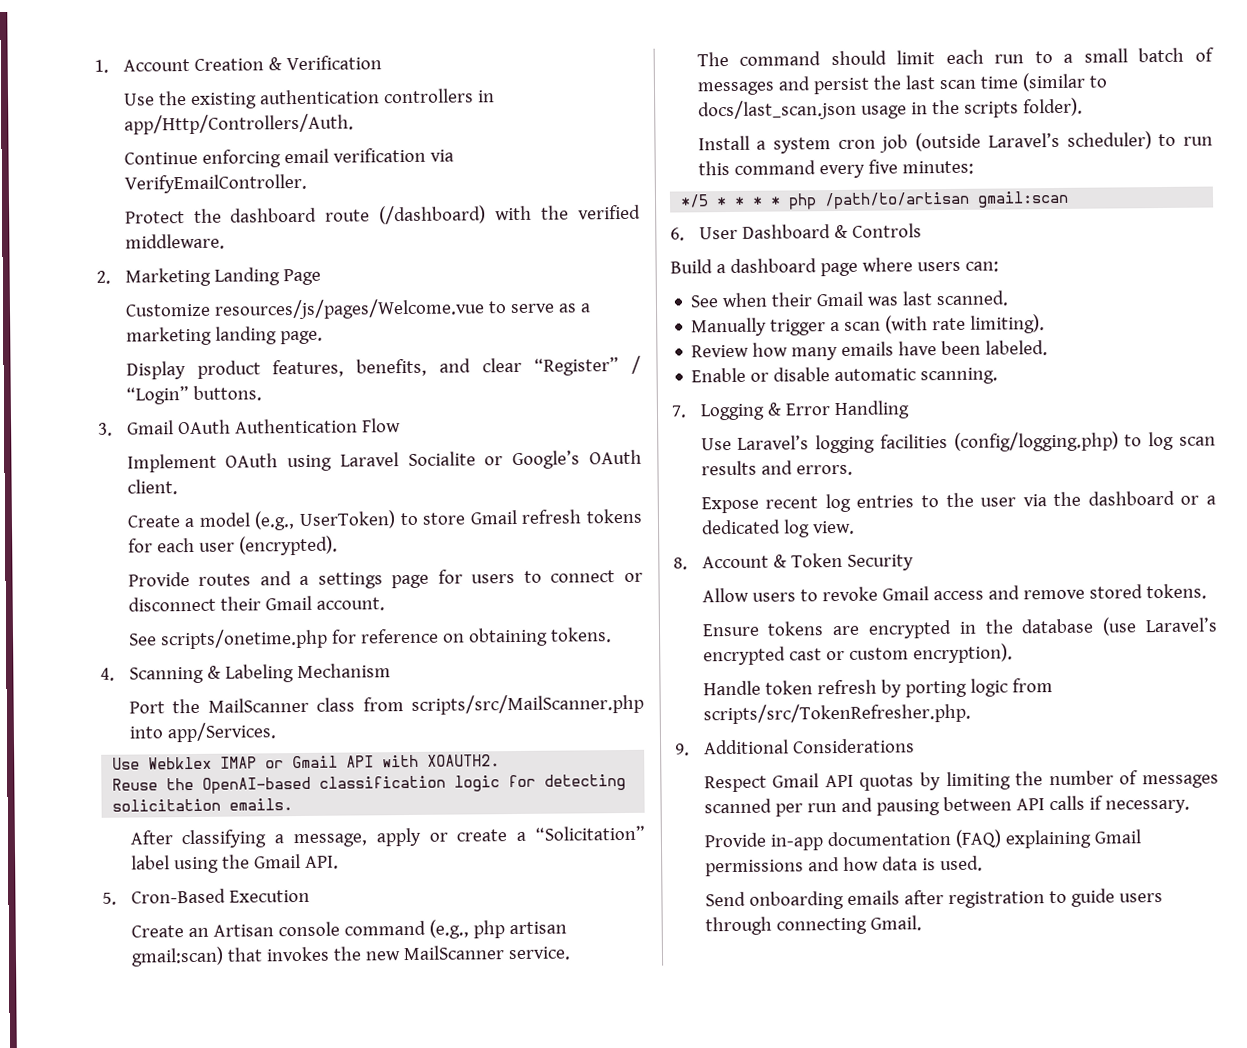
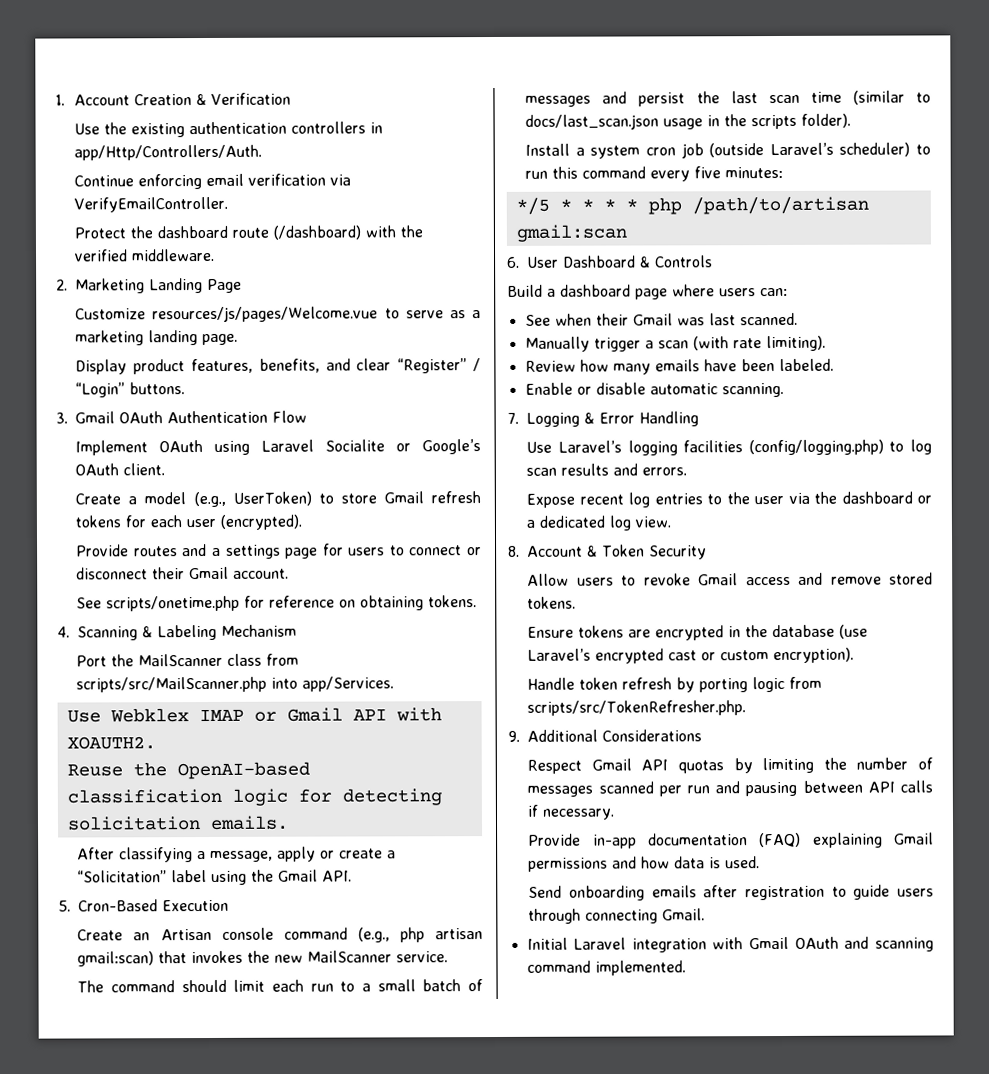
(922, 923) none -> [526,936,934,953] [526,960,686,976] // Initial Laravel integration with Gmail OAuth and scanning command implemented.

